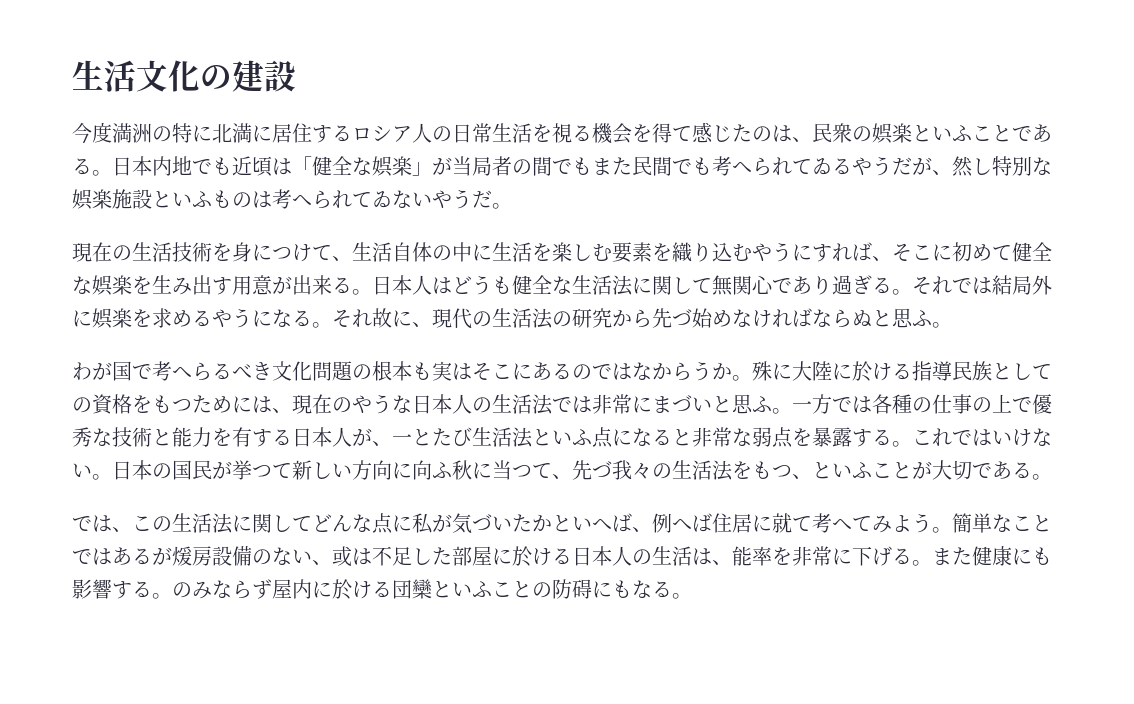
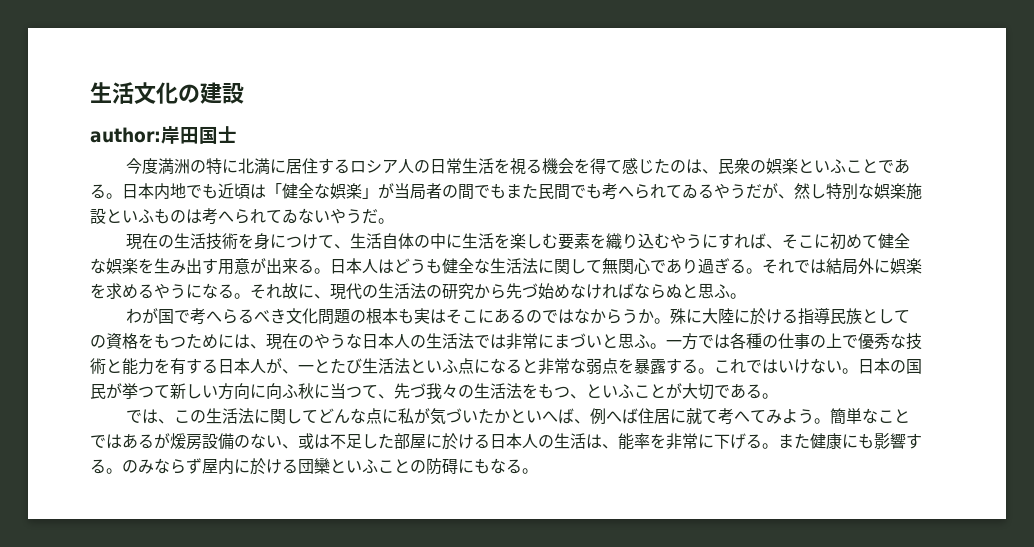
(296, 76) none -> [90,126,237,144] // author:岸田国士

